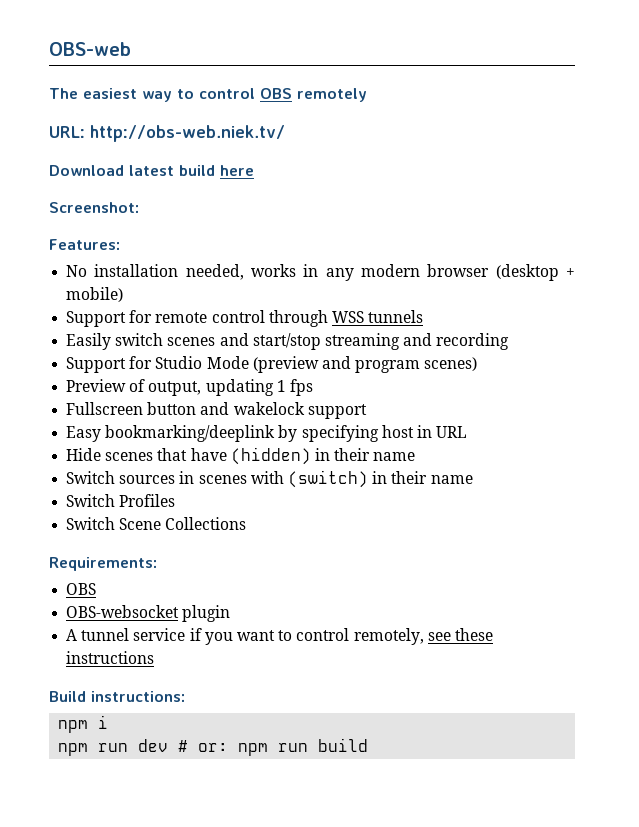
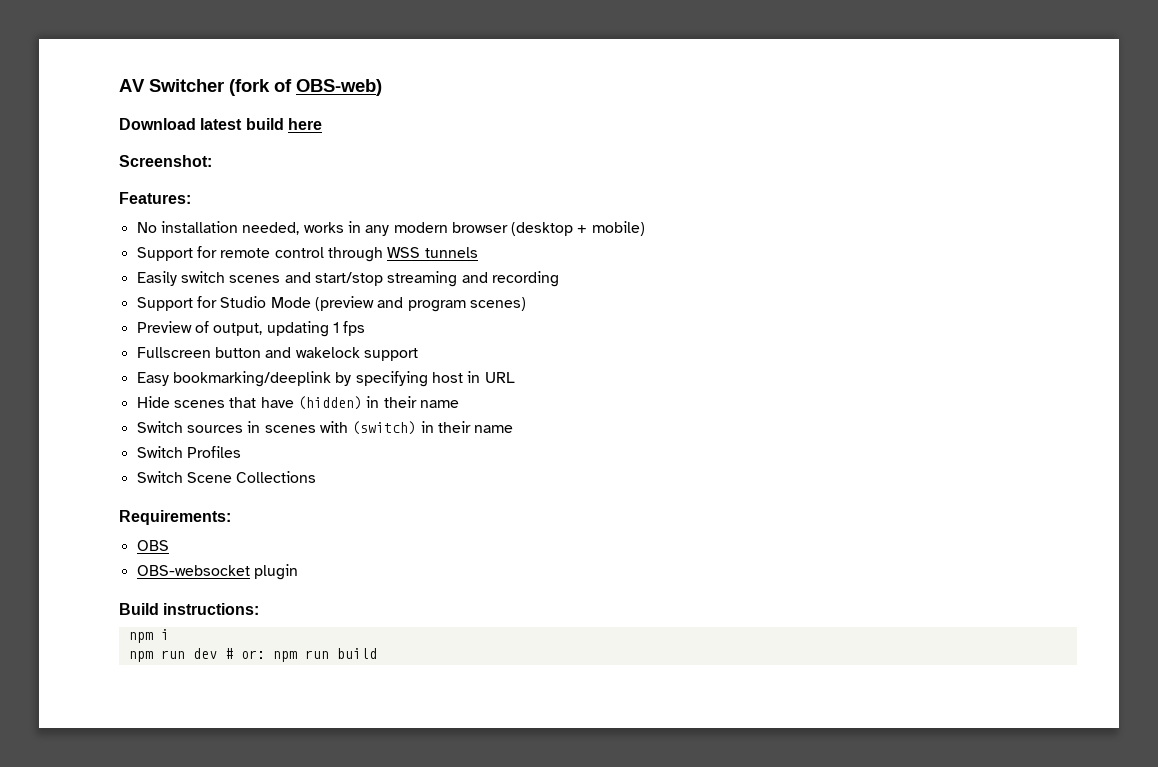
[49,42,131,56] [49,88,367,102] [49,125,285,142] OBS-web // The easiest way to control OBS remotely // URL: http://obs-web.niek.tv/ -> [119,79,382,96] AV Switcher (fork of OBS-web)
[66,628,493,645] [66,651,155,664] // A tunnel service if you want to control remotely, see these instructions -> (298, 572) none

